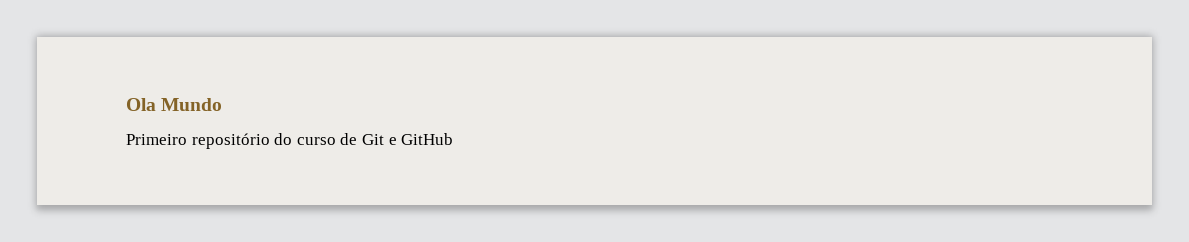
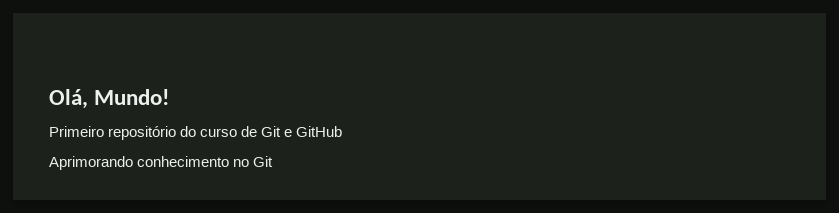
[126,98,223,111] Ola Mundo -> [49,89,170,109] Olá, Mundo!
(454, 139) none -> [49,156,274,170] // Aprimorando conhecimento no Git

